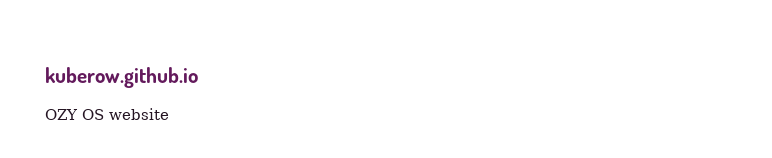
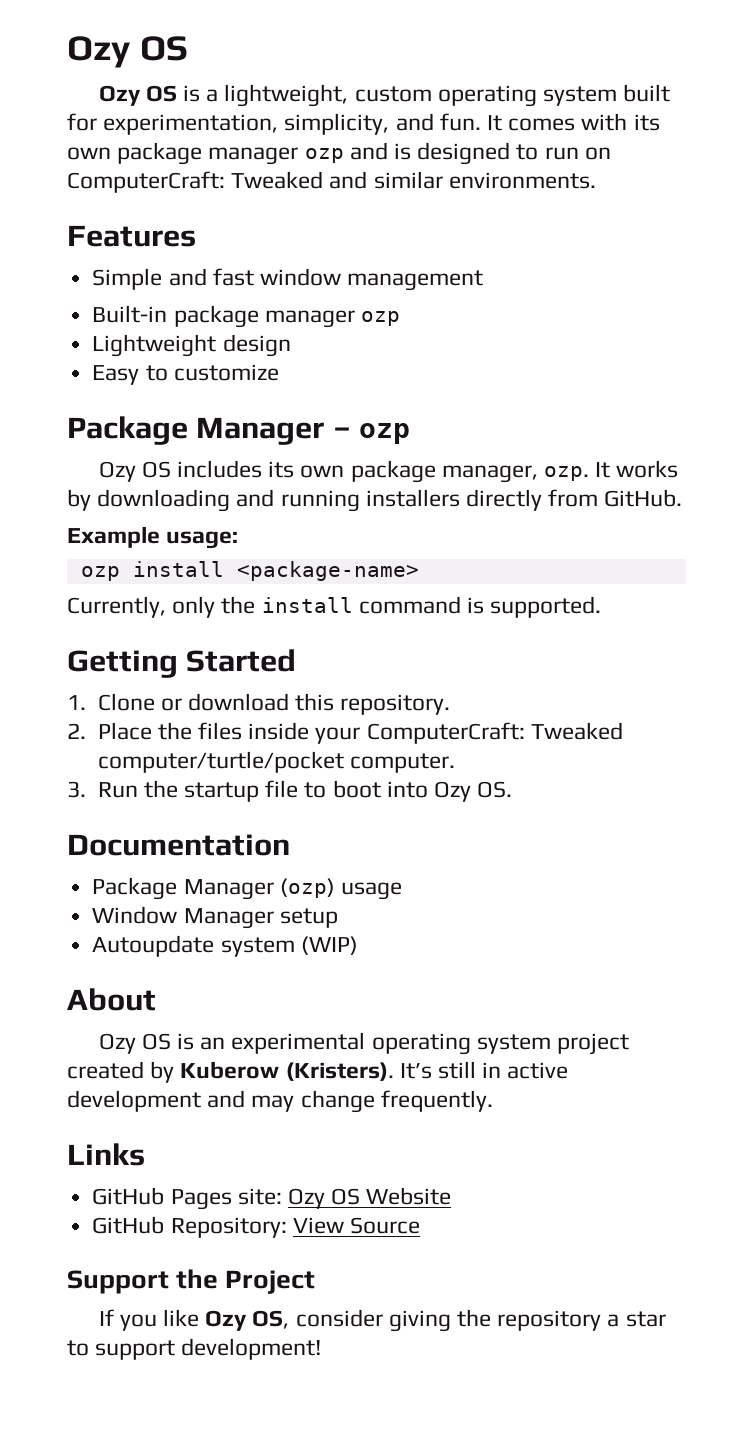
[45,67,198,88] [45,108,169,120] kuberow.github.io // OZY OS website -> [67,36,188,68] [98,84,671,107] [67,113,660,135] [67,142,611,165] [67,171,596,193] [67,225,196,247] [92,268,484,291] [92,305,400,328] [92,334,291,357] [92,364,279,385] [67,416,411,445] [98,460,679,483] [67,489,683,512] [67,526,239,549] [80,561,419,581] [67,596,602,618] [67,649,297,678] [67,693,451,715] [67,722,623,744] [97,751,455,773] [67,780,513,802] [67,834,290,856] [92,877,402,900] [92,906,338,929] [92,935,358,957] [67,988,156,1011] [98,1032,629,1055] [67,1061,569,1083] [67,1090,493,1113] [67,1143,145,1166] [92,1187,452,1210] [92,1216,420,1238] [67,1269,316,1294] [98,1309,666,1332] [67,1338,322,1360] Ozy OS // Ozy OS is a lightweight, custom operating system built for experimentation, simplicity, and fun. It comes with its own package manager ozp and is designed to run on ComputerCraft: Tweaked and similar environments. // Features // Simple and fast window management // Built-in package manager ozp // Lightweight design // Easy to customize // Package Manager – ozp // Ozy OS includes its own package manager, ozp. It works by downloading and running installers directly from GitHub. // Example usage: // ozp install <package-name> // Currently, only the install command is supported. // Getting Started // 1. Clone or download this repository. // 2. Place the files inside your ComputerCraft: Tweaked computer/turtle/pocket computer. // 3. Run the startup file to boot into Ozy OS. // Documentation // Package Manager (ozp) usage // Window Manager setup // Autoupdate system (WIP) // About // Ozy OS is an experimental operating system project created by Kuberow (Kristers). It’s still in active development and may change frequently. // Links // GitHub Pages site: Ozy OS Website // GitHub Repository: View Source // Support the Project // If you like Ozy OS, consider giving the repository a star to support development!

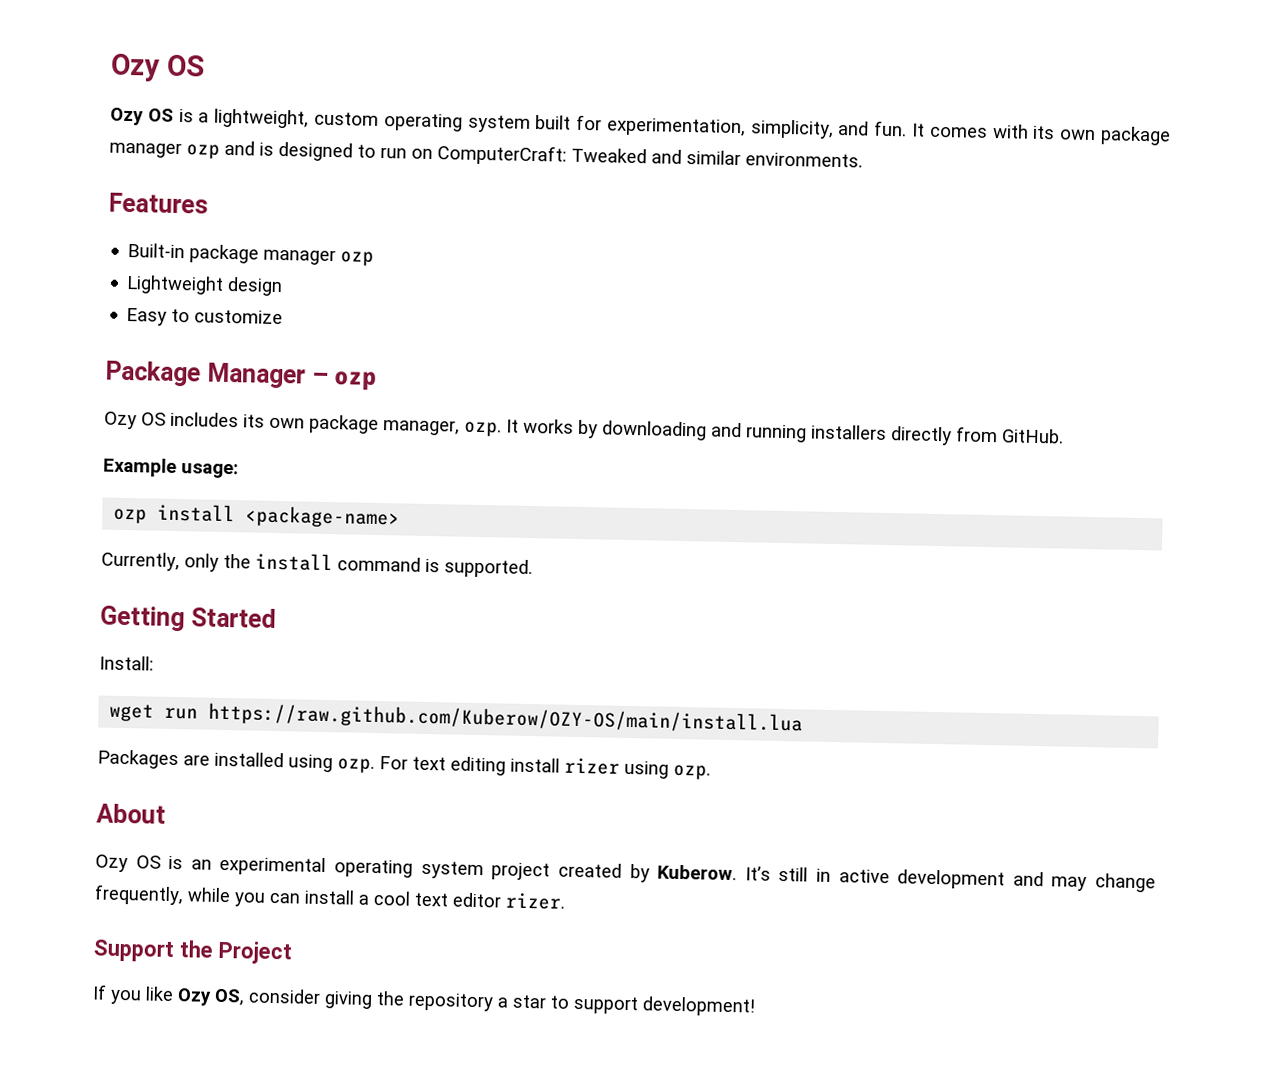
[92,268,484,291] // Simple and fast window management -> (208, 203) none
[67,693,451,715] [67,722,623,744] [97,751,455,773] [67,780,513,802] [67,834,290,856] [92,877,402,900] [92,906,338,929] [92,935,358,957] 1. Clone or download this repository. // 2. Place the files inside your ComputerCraft: Tweaked computer/turtle/pocket computer. // 3. Run the startup file to boot into Ozy OS. // Documentation // Package Manager (ozp) usage // Window Manager setup // Autoupdate system (WIP) -> [99,655,154,671] [109,702,804,735] [97,749,711,780] Install: // wget run https://raw.github.com/Kuberow/OZY-OS/main/install.lua // Packages are installed using ozp. For text editing install rizer using ozp.
[180,1061,394,1081] Kuberow (Kristers). -> [657,864,738,881] Kuberow.
[380,1090,493,1112] [67,1143,145,1166] [92,1187,452,1210] [92,1216,420,1238] frequently. // Links // GitHub Pages site: Ozy OS Website // GitHub Repository: View Source -> [94,884,566,910] frequently, while you can install a cool text editor rizer.

